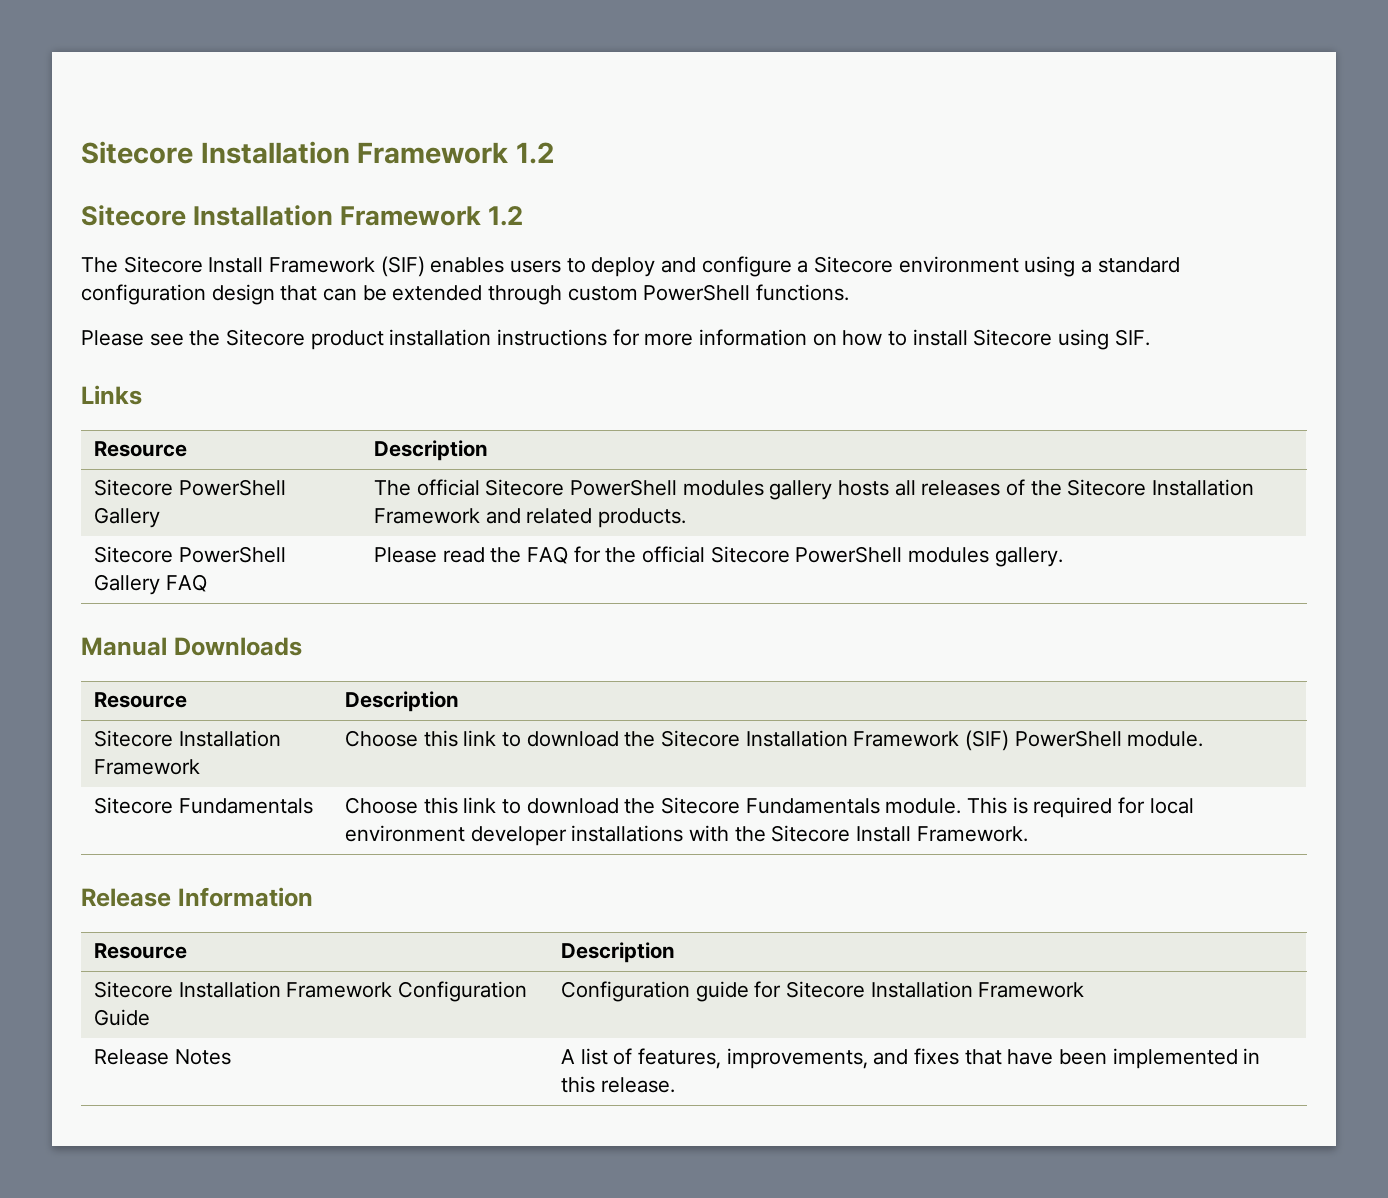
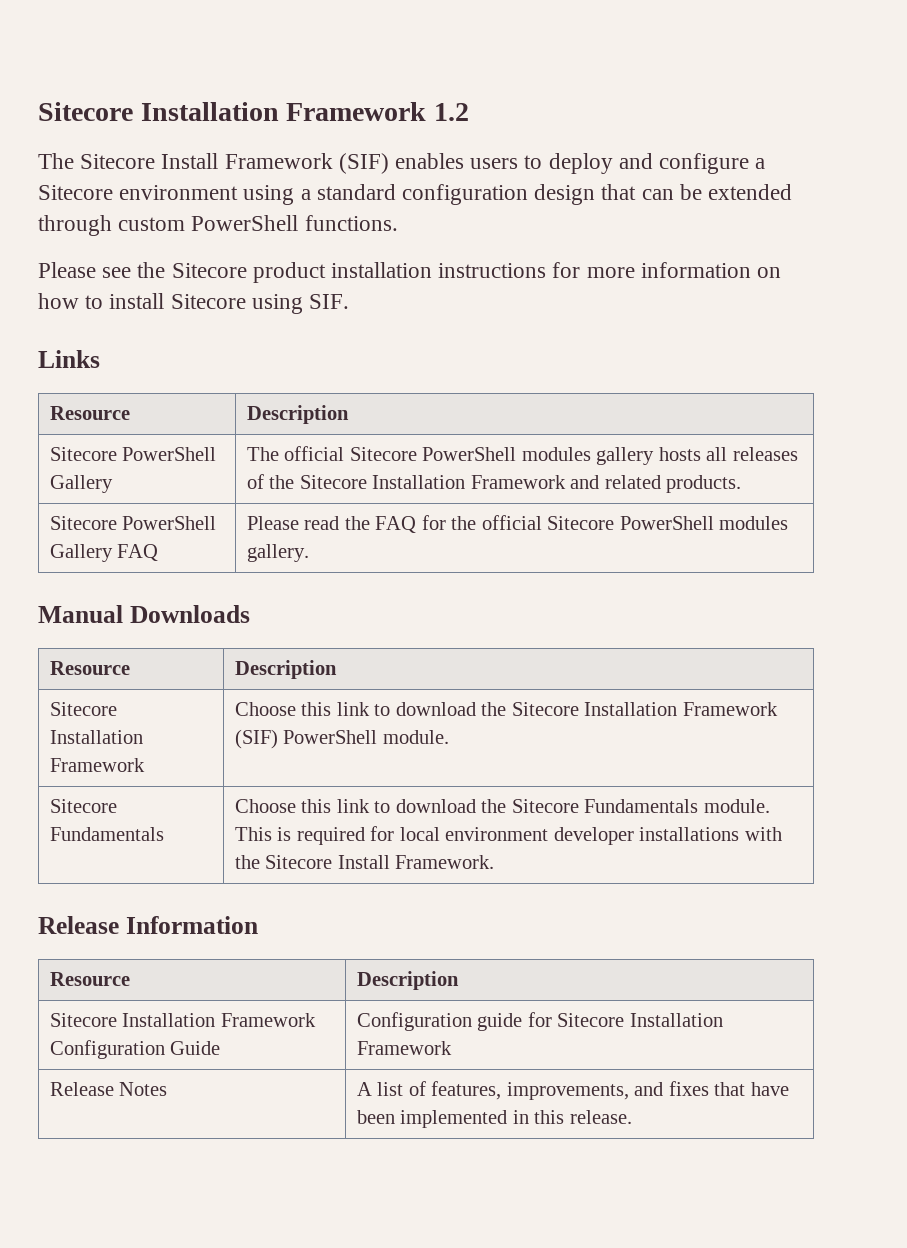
[81,141,555,164] [81,205,524,226] Sitecore Installation Framework 1.2 // Sitecore Installation Framework 1.2 -> [38,102,469,121] Sitecore Installation Framework 1.2

